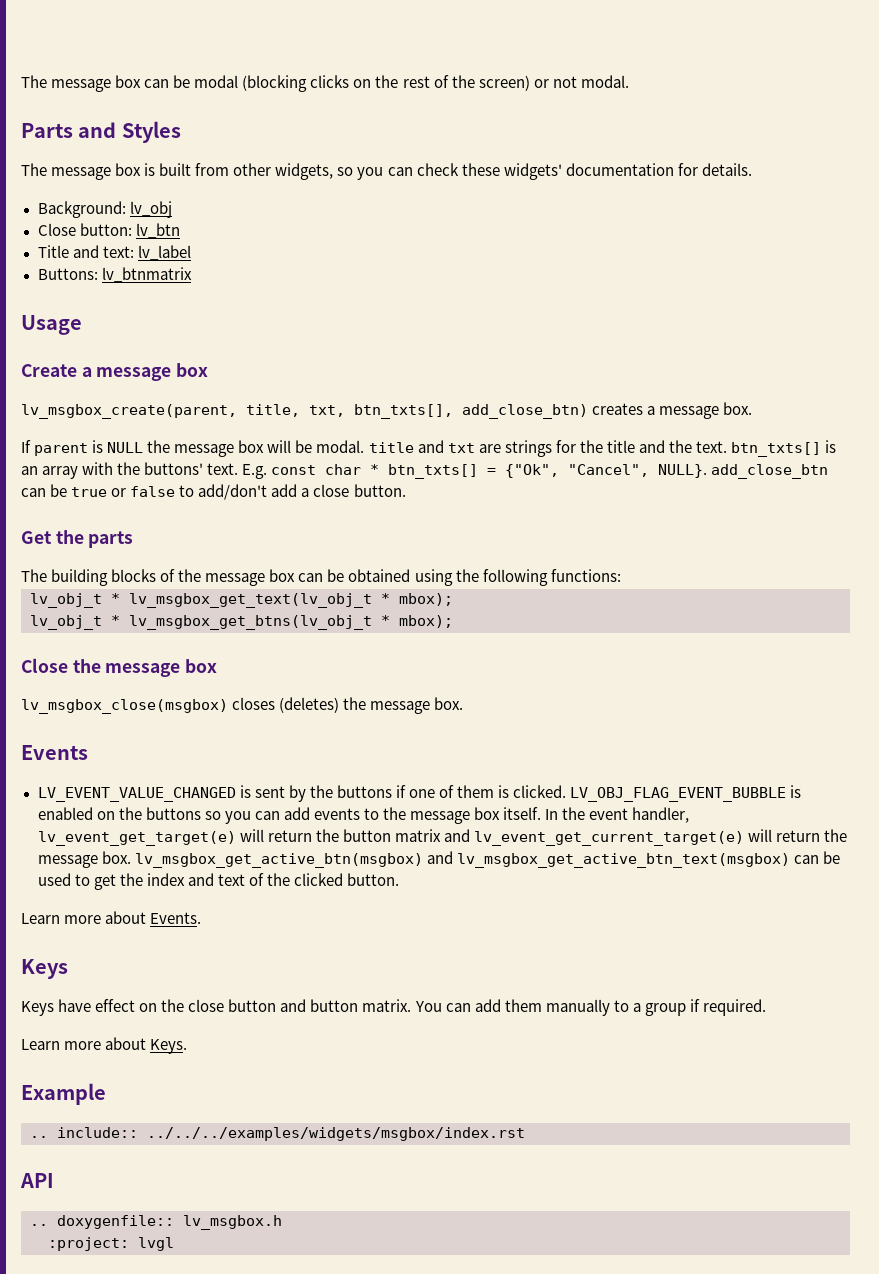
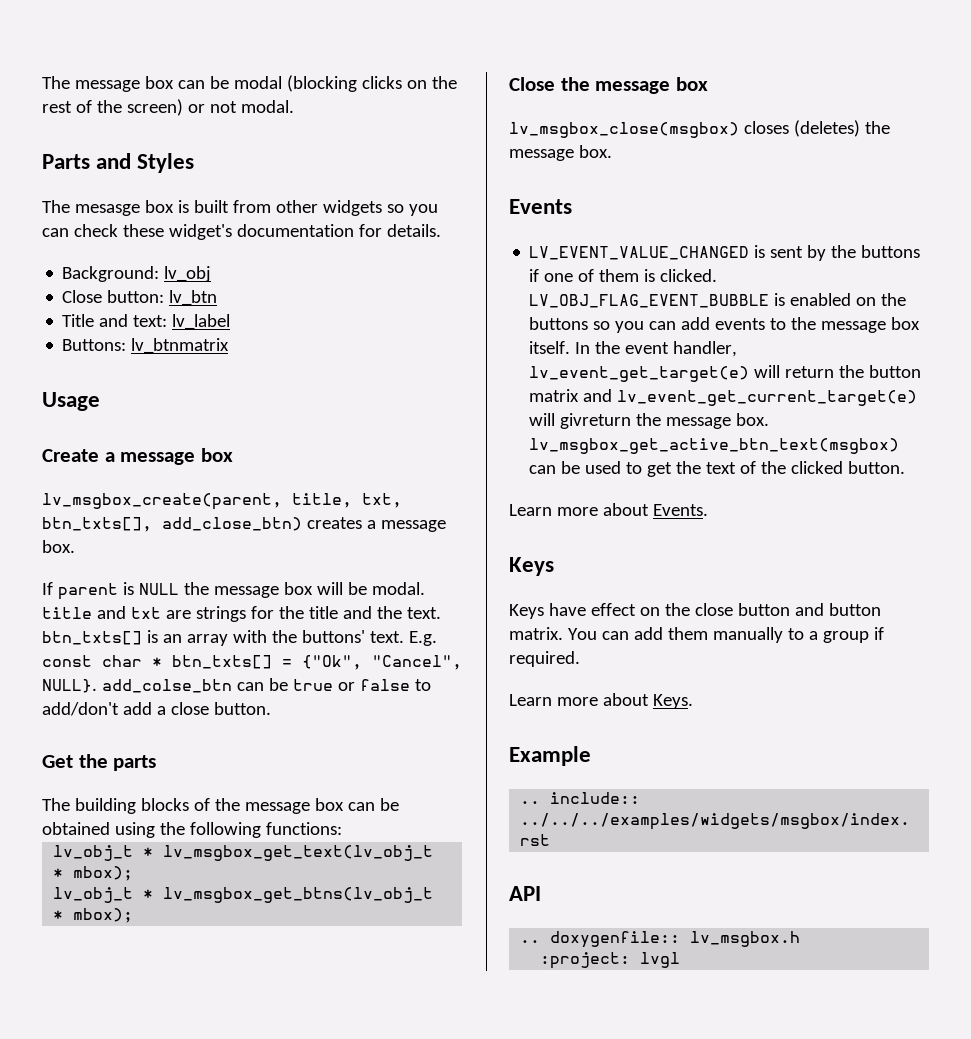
[51,167,112,180] message -> [74,204,140,216] mesasge
[275,163,334,180] widgets, -> [322,200,382,216] widgets
[503,163,562,180] widgets' -> [168,224,232,240] widget's
[711,464,829,479] add_close_btn -> [101,679,232,693] add_colse_btn
[775,829,847,842] [37,851,453,868] return the message box. lv_msgbox_get_active_btn(msgbox) and -> [560,413,770,429] givreturn the message box.
[146,873,214,886] index and -> (702, 467) none

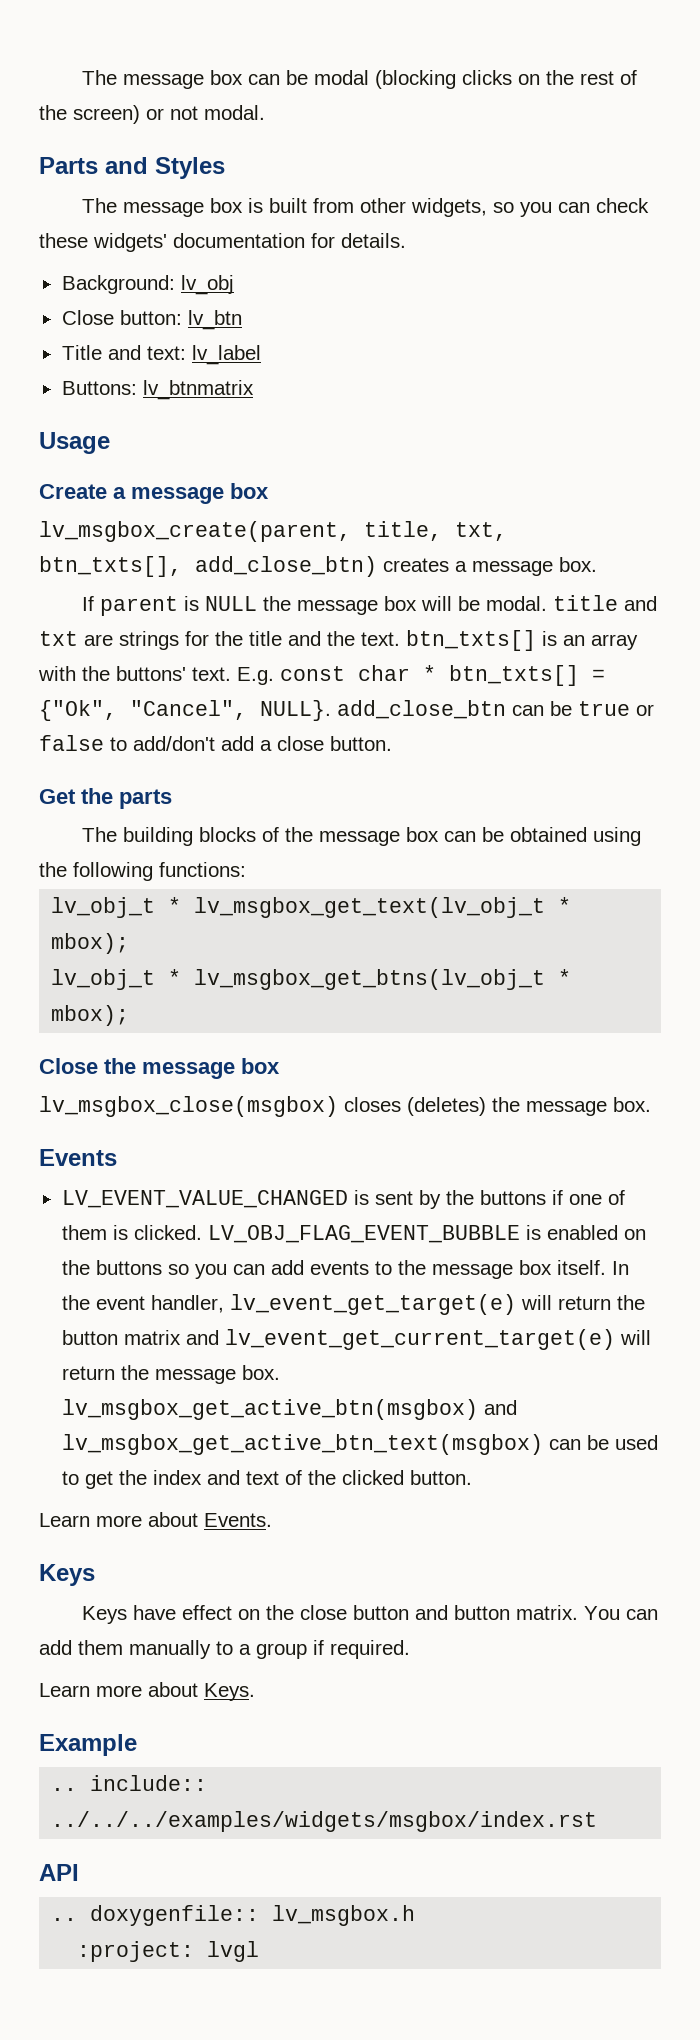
[74,204,140,216] mesasge -> [122,202,204,217] message
[322,200,382,216] widgets -> [410,198,487,217] widgets,
[168,224,232,240] widget's -> [93,233,167,252] widgets'
[101,679,232,693] add_colse_btn -> [337,700,506,719] add_close_btn
[560,413,770,429] givreturn the message box. -> [61,1365,280,1384] [61,1399,517,1420] return the message box. lv_msgbox_get_active_btn(msgbox) and
(702, 467) none -> [152,1470,240,1485] index and

